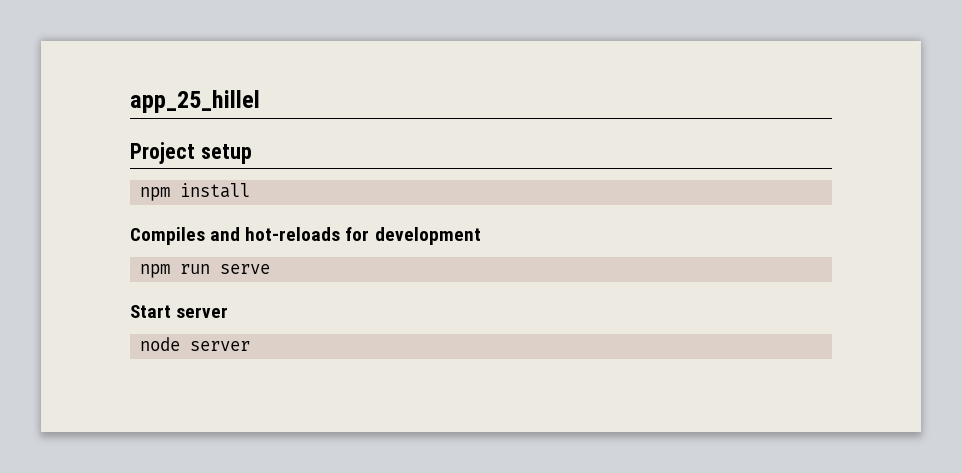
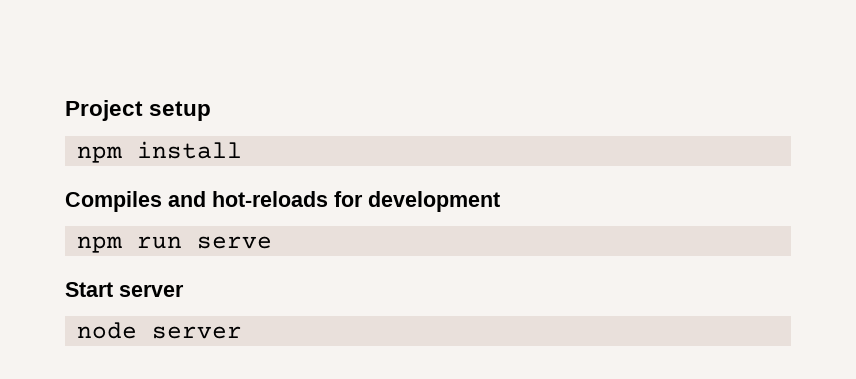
[130,90,260,113] app_25_hillel // -> (65, 110) none

